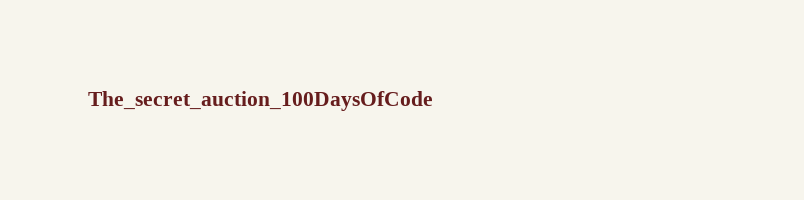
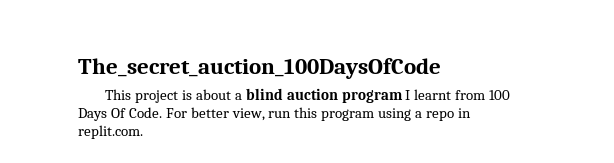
(433, 101) none -> [105,88,511,103] [78,107,471,121] [78,125,143,139] // This project is about a blind auction program I learnt from 100 Days Of Code. For better view, run this program using a repo in replit.com.

